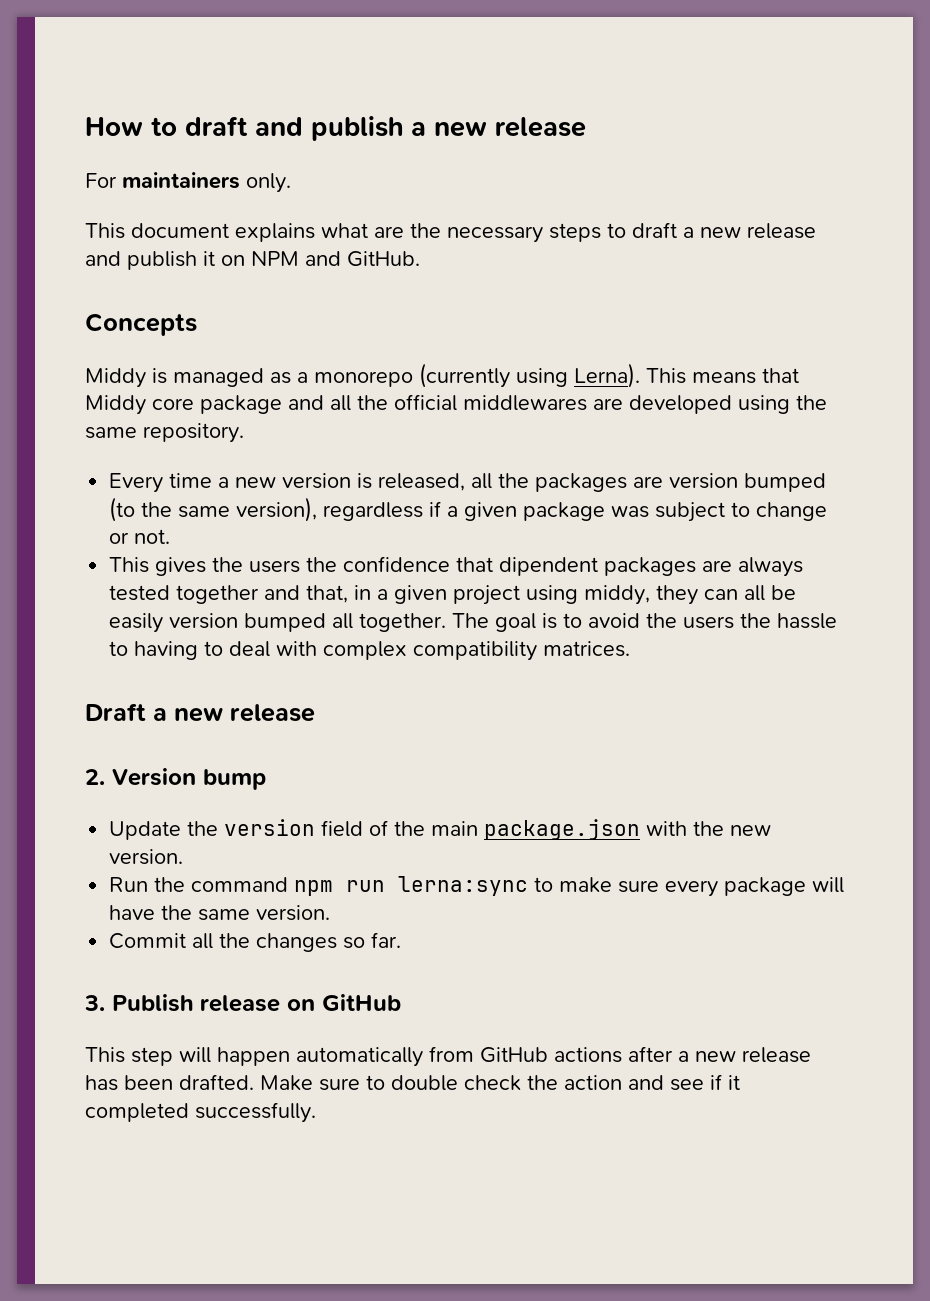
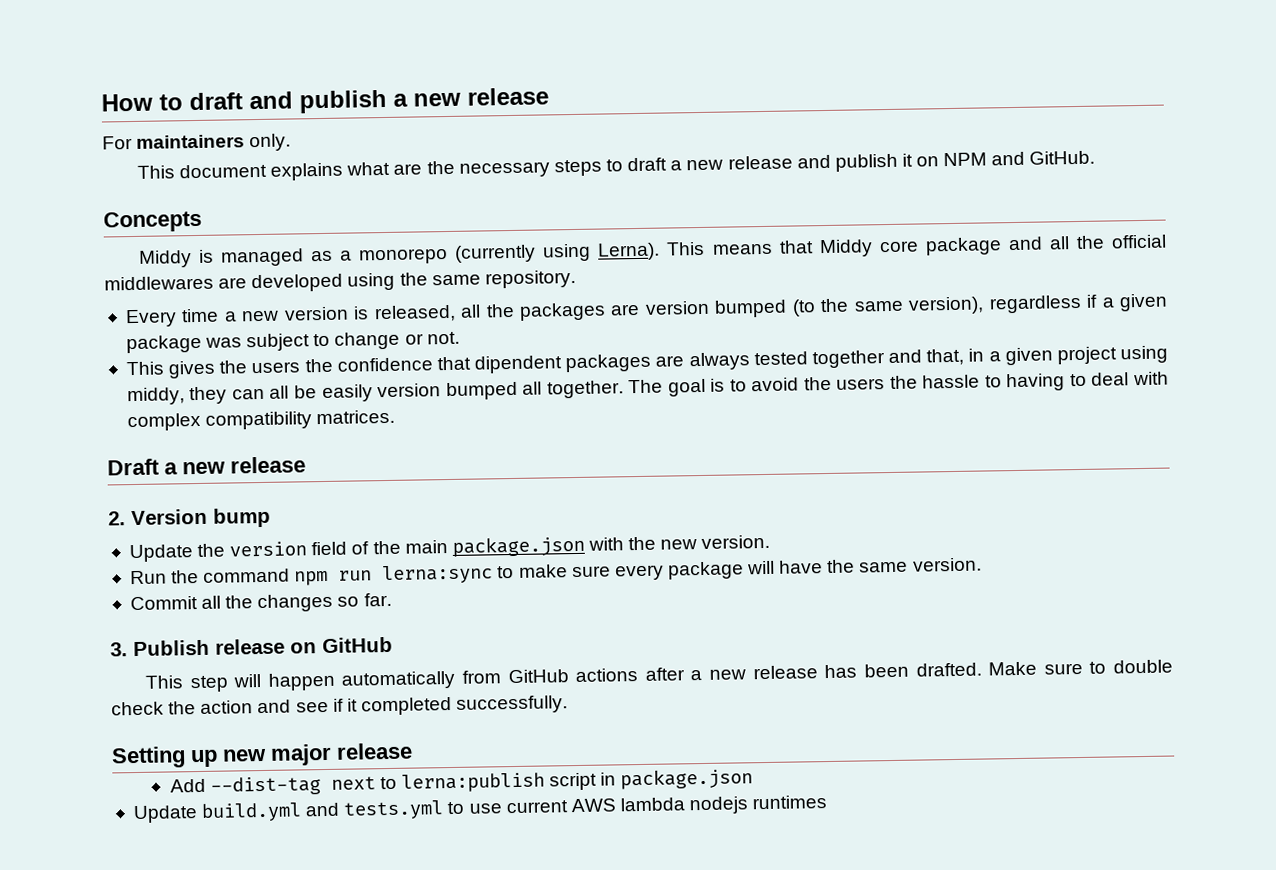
(316, 1112) none -> [111,742,413,769] [169,768,754,796] [132,795,828,824] // Setting up new major release // Add --dist-tag next to lerna:publish script in package.json // Update build.yml and tests.yml to use current AWS lambda nodejs runtimes

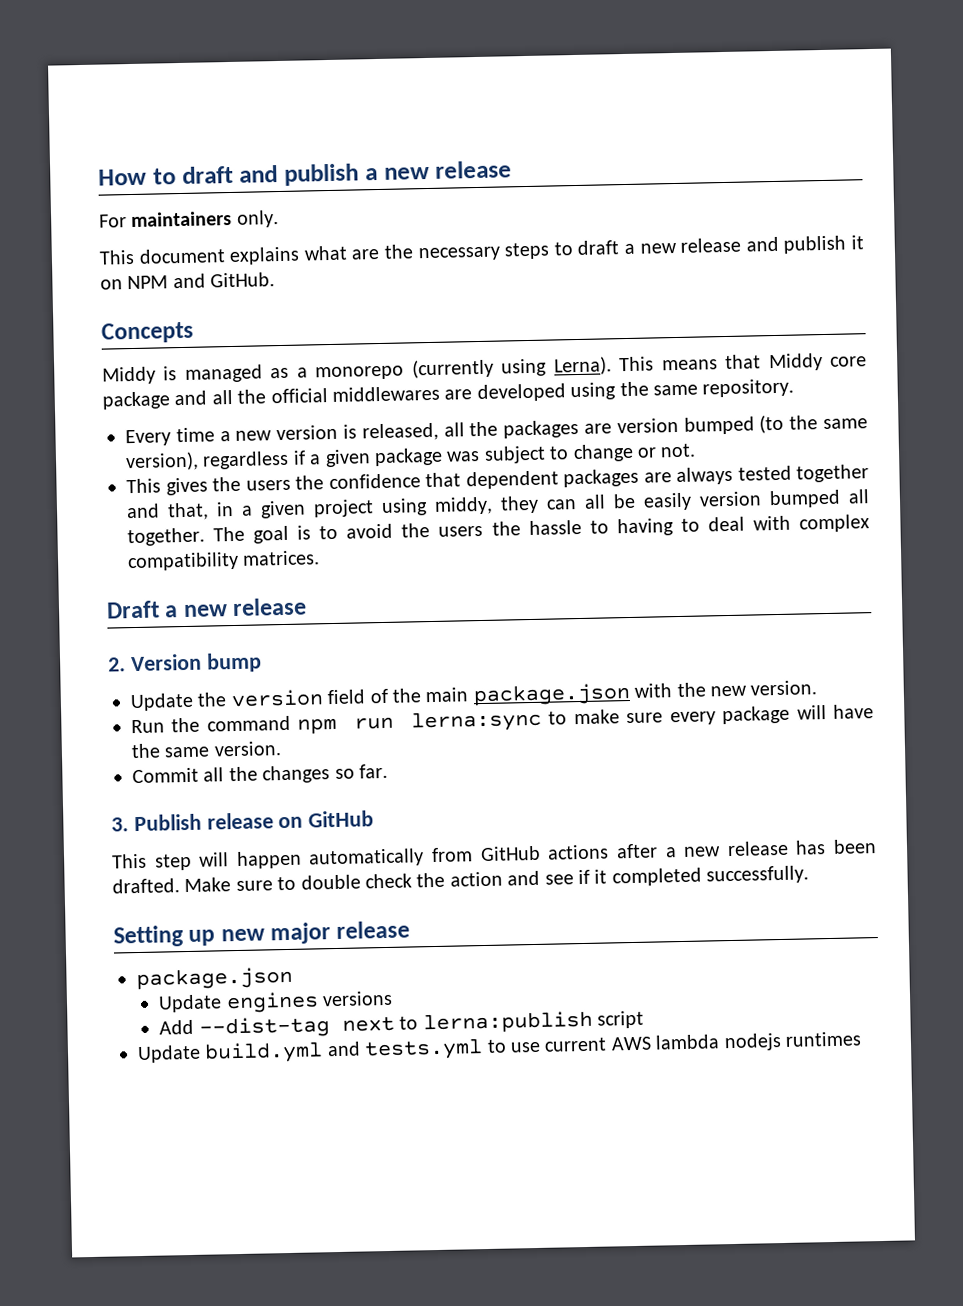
[474,355,563,374] dipendent -> [465,470,559,490] dependent
(413, 751) none -> [136,966,293,991] [158,990,394,1014] // package.json // Update engines versions
[600,768,754,790] in package.json -> (644, 1019) none

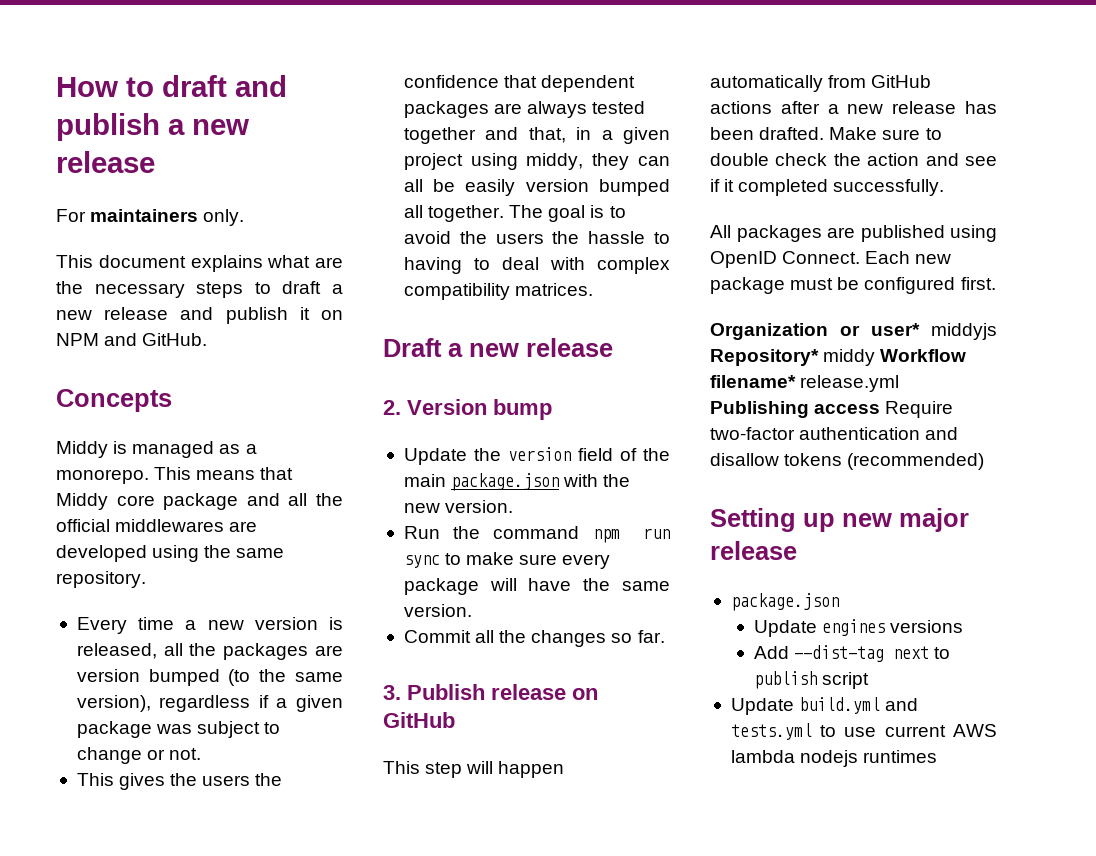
[315,356,612,381] monorepo (currently using Lerna). -> [56,469,149,484] monorepo.
[411,709,543,733] lerna:sync -> [403,555,440,568] sync
(810, 875) none -> [710,225,997,242] [710,251,952,268] [710,277,996,294] [710,323,997,340] [710,349,967,366] [710,375,900,392] [710,401,954,418] [710,427,959,440] [710,453,985,470] // All packages are published using OpenID Connect. Each new package must be configured first. // Organization or user* middyjs Repository* middy Workflow filename* release.yml Publishing access Require two-factor authentication and disallow tokens (recommended)
[422,1010,593,1035] lerna:publish -> [754,671,818,689] publish

